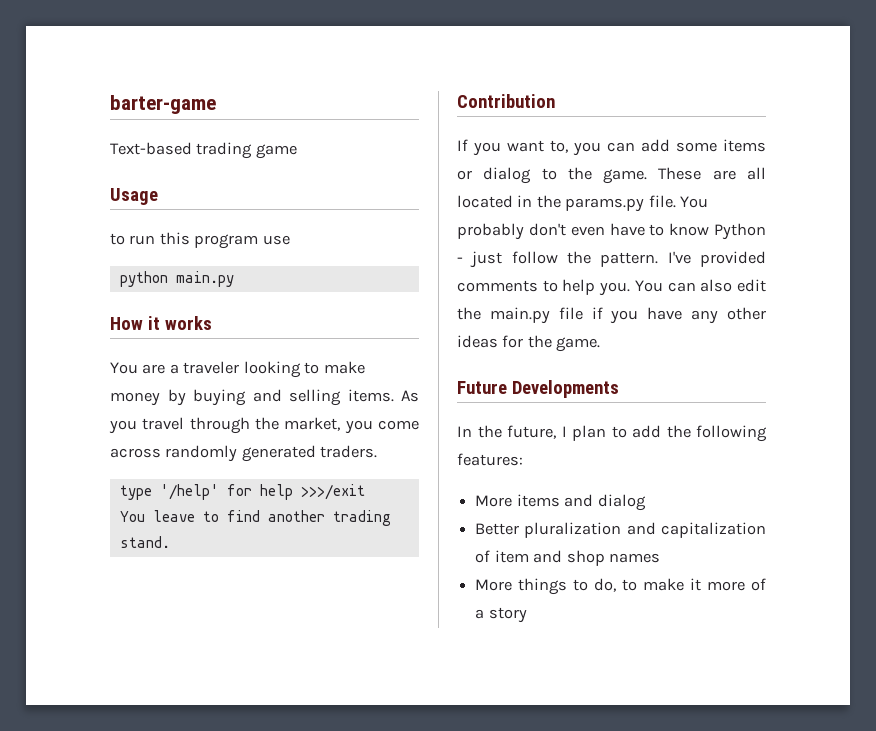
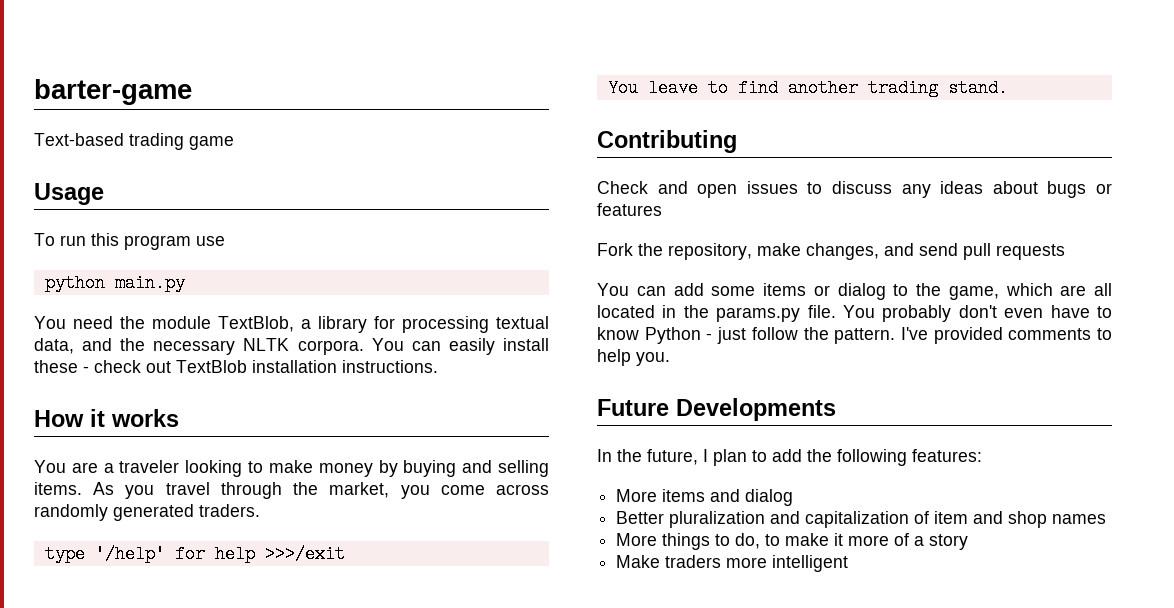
[110,233,125,245] to -> [34,233,55,246] To
(234, 279) none -> [34,316,549,333] [34,338,549,355] [34,360,438,373] // You need the module TextBlob, a library for processing textual data, and the necessary NLTK corpora. You can easily install these - check out TextBlob installation instructions.
[457,94,555,108] [457,139,601,156] Contribution // If you want to, you -> [597,130,737,153] [597,181,1112,198] [597,203,662,216] [597,243,1065,260] [597,283,629,296] Contributing // Check and open issues to discuss any ideas about bugs or features // Fork the repository, make changes, and send pull requests // You
[603,167,702,184] game. These -> [948,283,1053,300] game, which
[634,279,766,292] [457,307,766,324] [457,335,601,352] You can also edit the main.py file if you have any other ideas for the game. -> (670, 359) none
(527, 615) none -> [616,555,849,572] // Make traders more intelligent

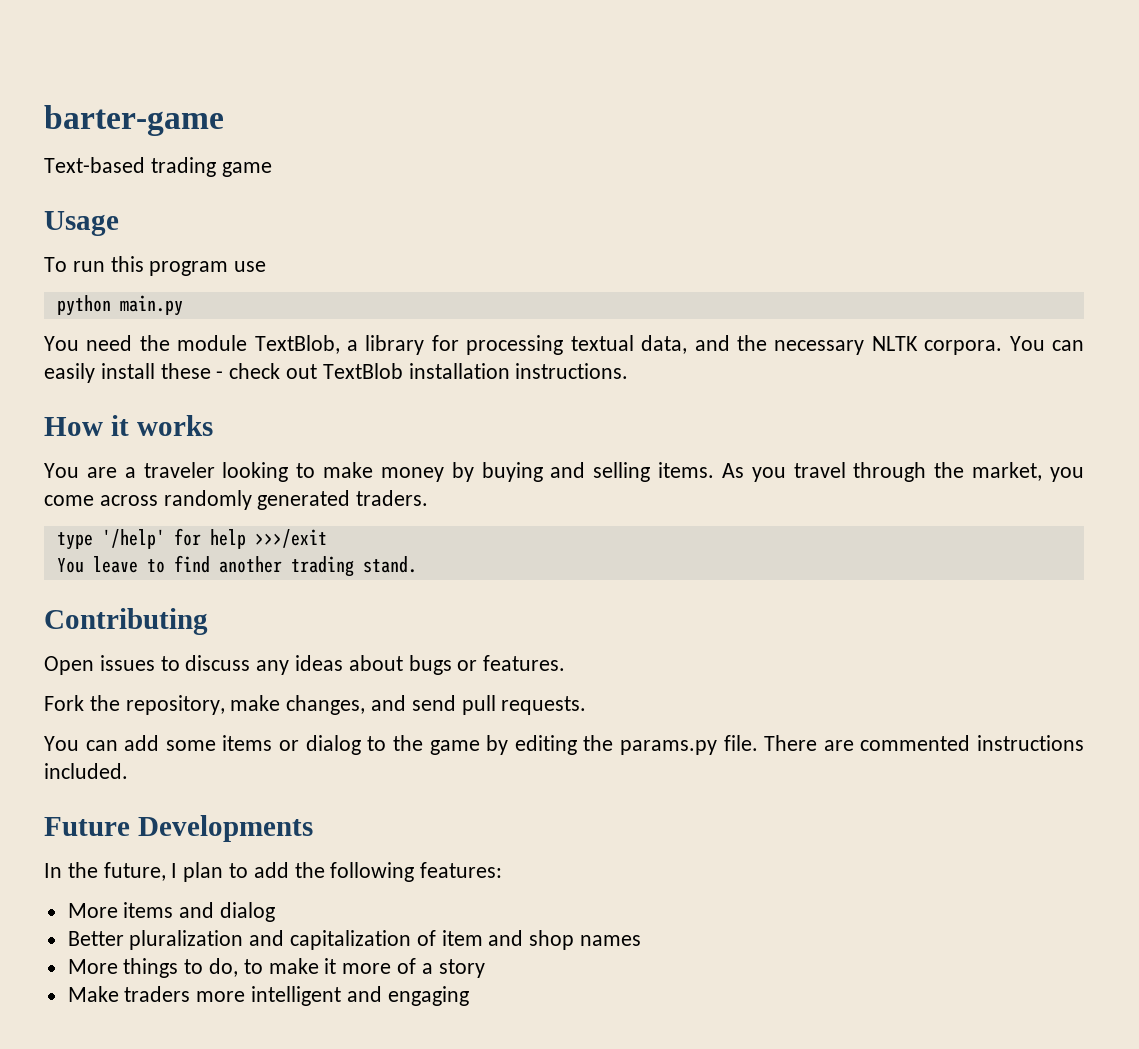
[597,181,738,198] Check and open -> [44,656,94,675] Open
[597,203,662,216] features -> [483,655,566,671] features.
[996,244,1065,260] requests -> [501,696,587,715] requests.
[948,283,1112,300] [597,305,1112,322] [597,327,1112,344] [597,349,670,366] game, which are all located in the params.py file. You probably don't even have to know Python - just follow the pattern. I've provided comments to help you. -> [429,735,1084,755] [44,763,128,779] game by editing the params.py file. There are commented instructions included.
(849, 563) none -> [346,986,469,1006] and engaging

